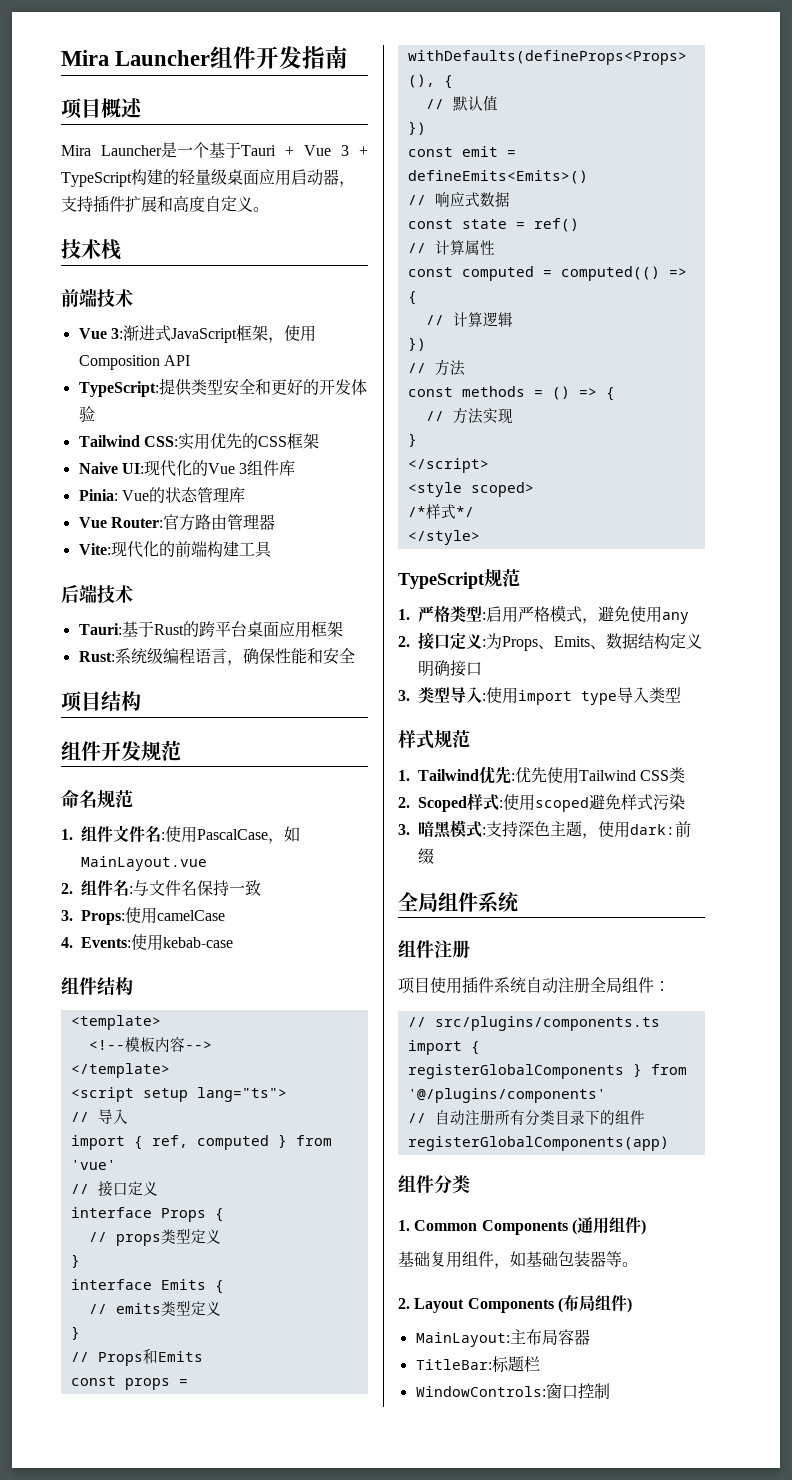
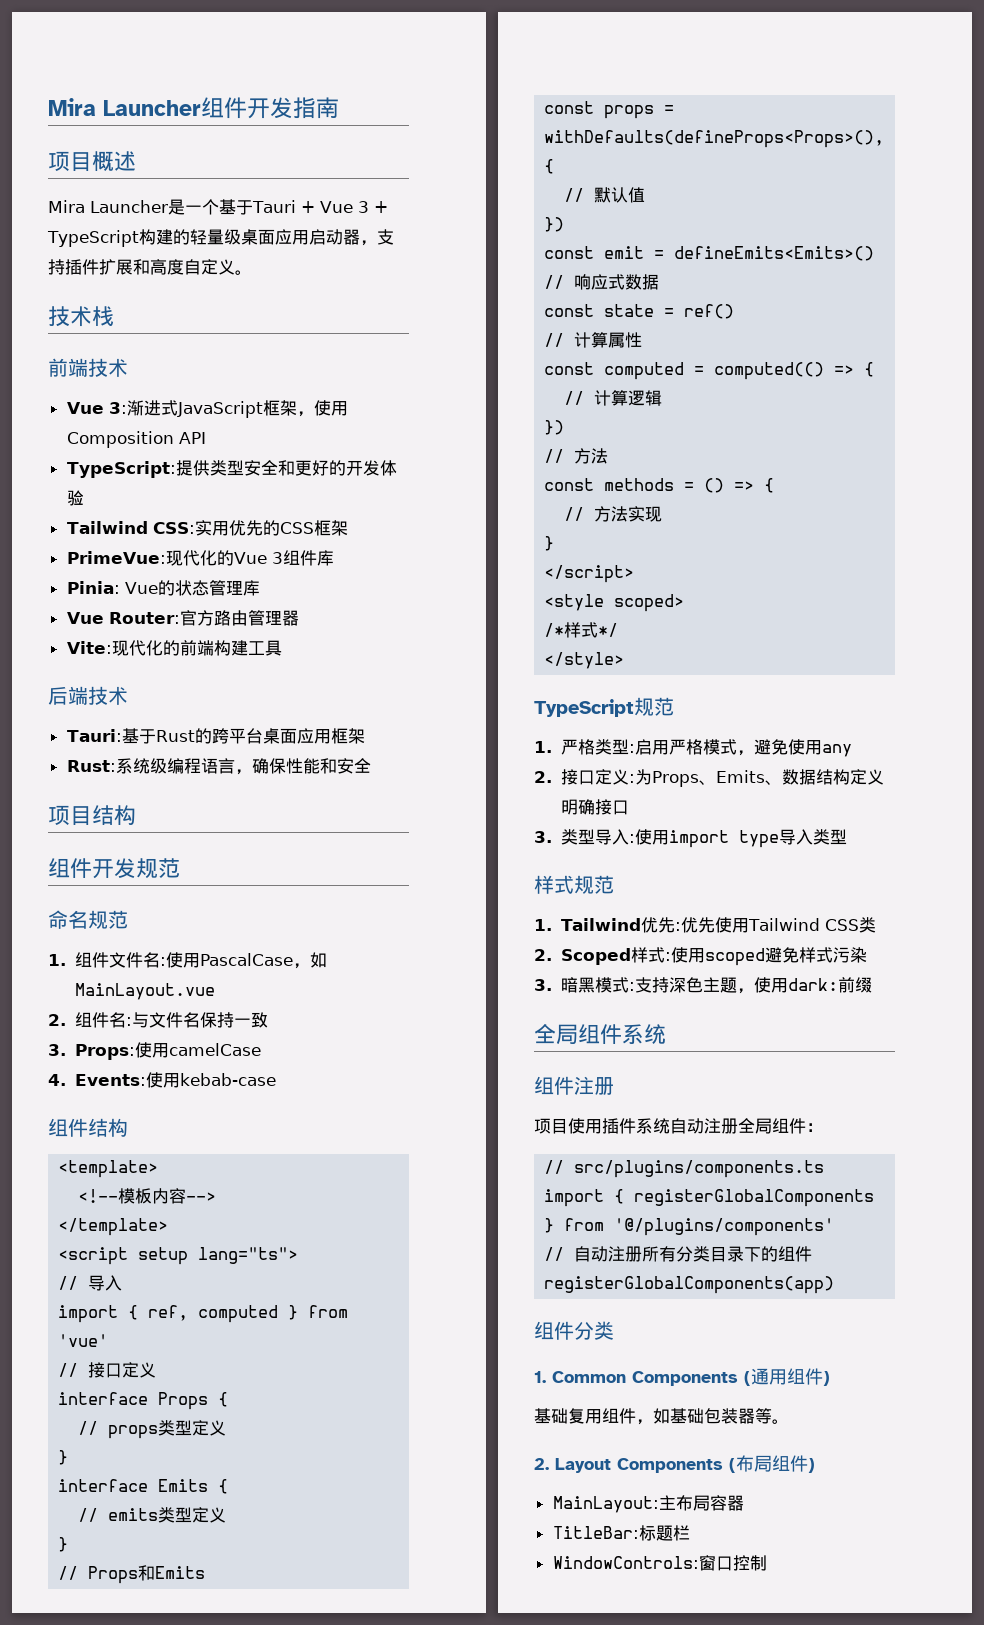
[78,462,144,474] Naive UI: -> [66,551,166,564] PrimeVue:

